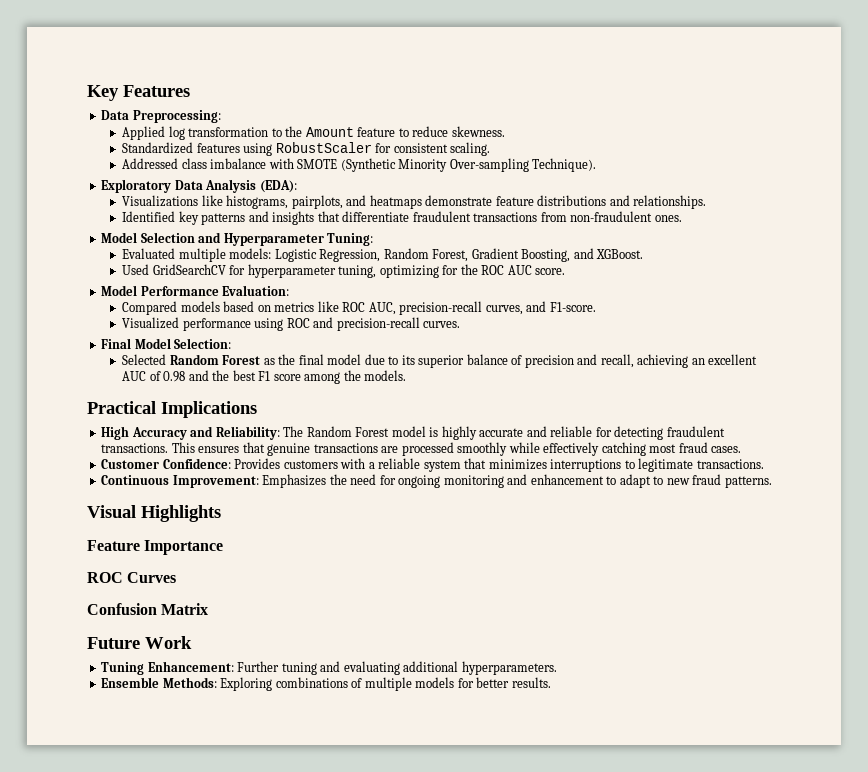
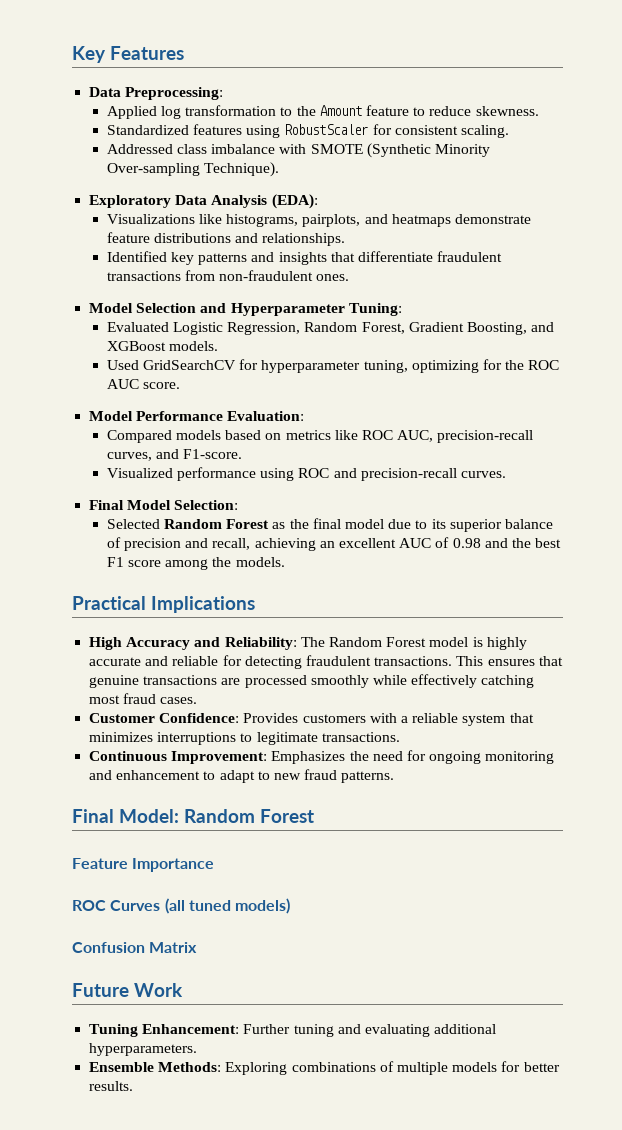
[178,248,272,262] multiple models: -> (169, 327) none
[596,249,644,259] XGBoost. -> [106,341,219,351] XGBoost models.
[87,505,221,522] Visual Highlights -> [72,809,315,823] Final Model: Random Forest
(177, 577) none -> [164,898,291,914] (all tuned models)

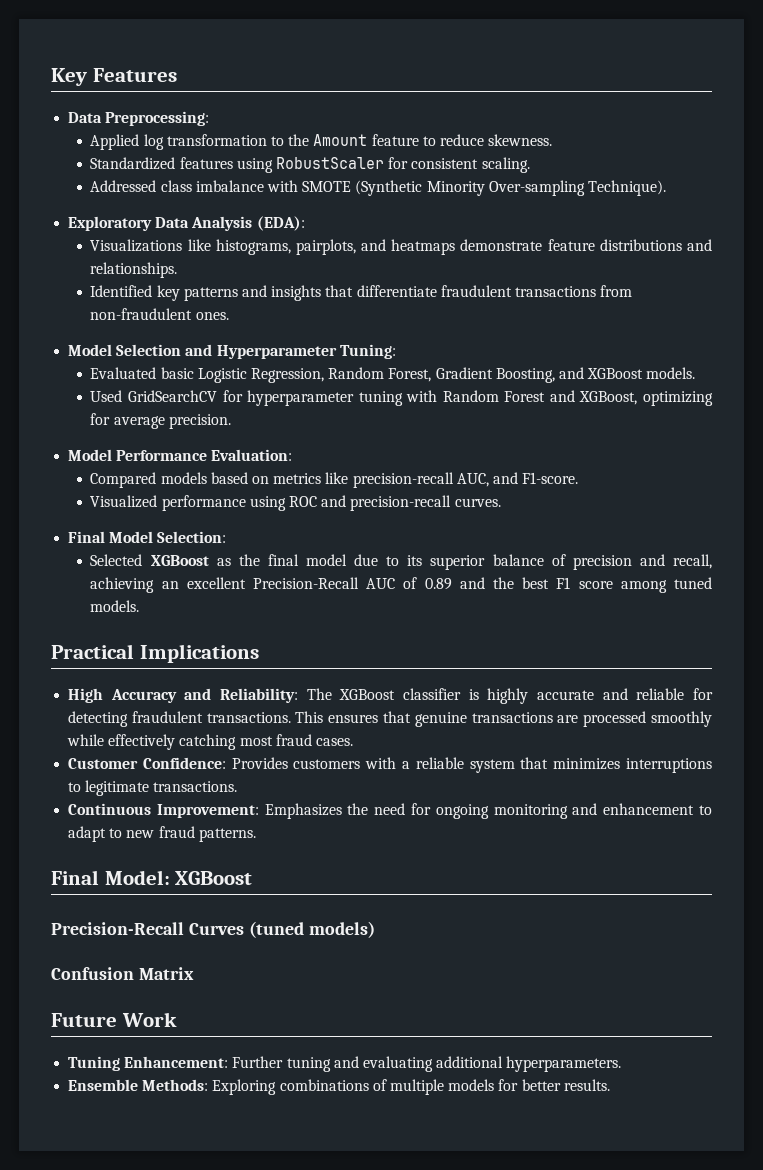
(169, 327) none -> [160,367,194,379] basic
[363,359,560,373] [106,379,181,389] tuning, optimizing for the ROC AUC score. -> [358,390,713,406] [90,413,231,429] tuning with Random Forest and XGBoost, optimizing for average precision.
[362,430,534,443] [106,452,152,461] ROC AUC, precision-recall curves, -> [352,472,489,488] precision-recall AUC,
[164,519,270,529] Random Forest -> [150,555,209,566] XGBoost
(397, 543) none -> [253,577,360,589] Precision-Recall
[452,538,481,548] 0.98 -> [424,578,452,590] 0.89
[212,557,232,567] the -> [674,577,713,589] tuned
[328,637,469,647] Random Forest model -> [339,688,462,700] XGBoost classifier
[184,809,315,823] [72,858,215,872] [72,898,231,914] Random Forest // Feature Importance // ROC Curves (all tuned -> [175,871,253,885] [51,921,304,938] XGBoost // Precision-Recall Curves (tuned

